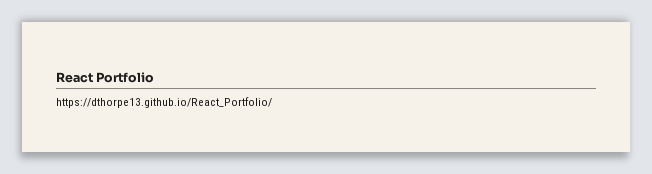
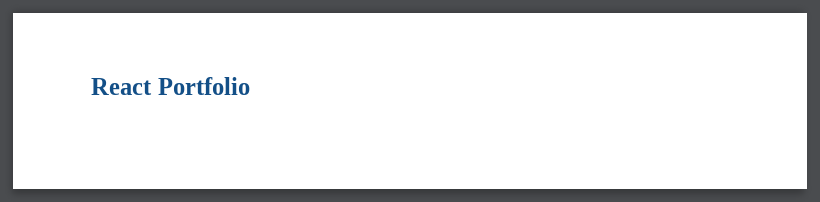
[56,97,272,108] // https://dthorpe13.github.io/React_Portfolio/ -> (250, 86) none

